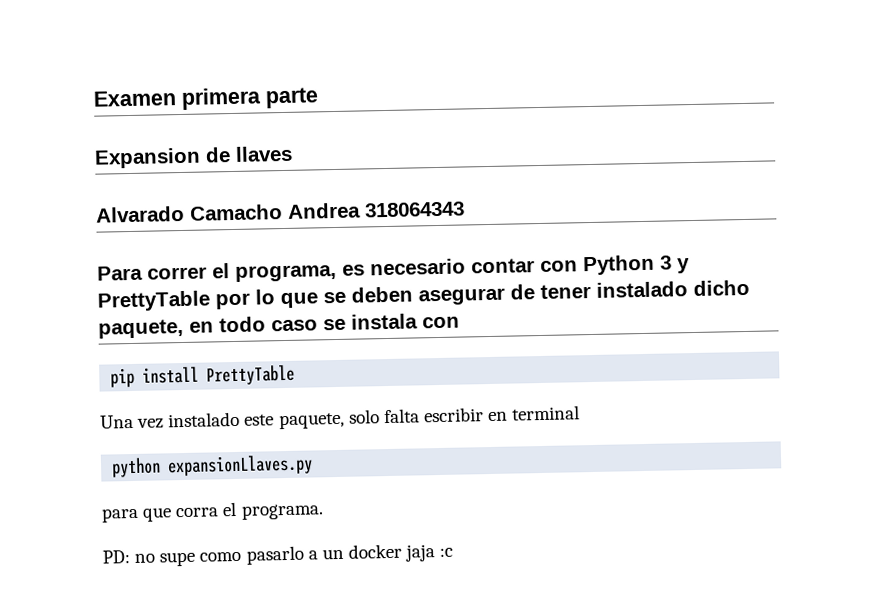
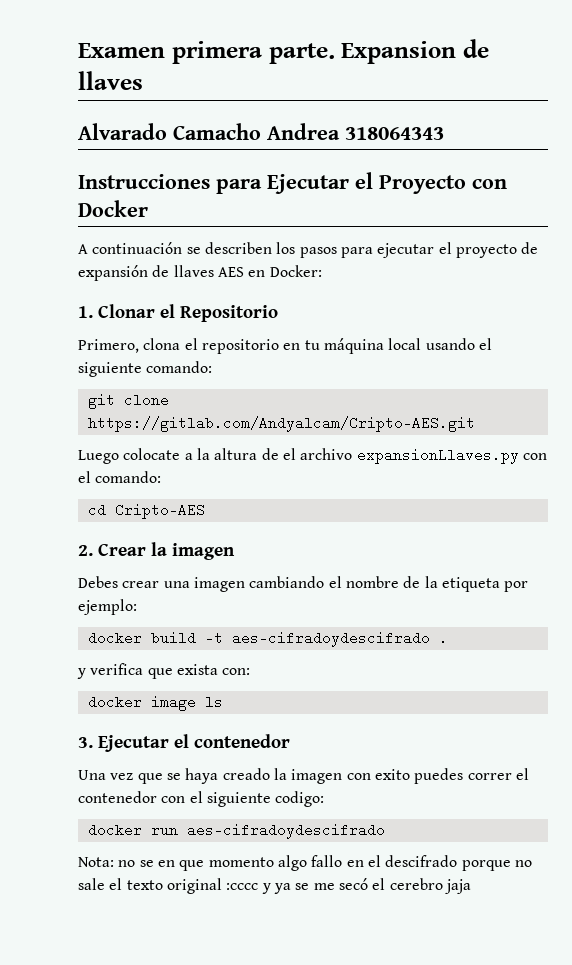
[265,87,319,109] parte // -> [268,43,335,64] parte.
[97,254,690,282] [97,279,750,312] [98,313,460,339] [110,364,296,388] [100,405,581,430] [111,454,314,478] [101,501,324,523] [102,543,454,567] Para correr el programa, es necesario contar con Python 3 y PrettyTable por lo que se deben asegurar de tener instalado dicho paquete, en todo caso se instala con // pip install PrettyTable // Una vez instalado este paquete, solo falta escribir en terminal // python expansionLlaves.py // para que corra el programa. // PD: no supe como pasarlo a un docker jaja :c -> [78,172,507,194] [78,200,148,217] [78,242,539,258] [78,265,322,281] [78,304,278,322] [78,338,492,354] [78,361,213,377] [87,393,169,409] [87,416,475,432] [78,448,547,464] [78,471,162,483] [87,503,205,519] [78,542,235,560] [78,576,529,592] [78,599,137,615] [87,631,448,647] [77,663,251,679] [87,695,223,711] [78,734,290,752] [78,768,529,784] [78,791,325,807] [87,823,385,839] [78,855,532,871] [78,878,471,894] Instrucciones para Ejecutar el Proyecto con Docker // A continuación se describen los pasos para ejecutar el proyecto de expansión de llaves AES en Docker: // 1. Clonar el Repositorio // Primero, clona el repositorio en tu máquina local usando el siguiente comando: // git clone https://gitlab.com/Andyalcam/Cripto-AES.git // Luego colocate a la altura de el archivo expansionLlaves.py con el comando: // cd Cripto-AES // 2. Crear la imagen // Debes crear una imagen cambiando el nombre de la etiqueta por ejemplo: // docker build -t aes-cifradoydescifrado . // y verifica que exista con: // docker image ls // 3. Ejecutar el contenedor // Una vez que se haya creado la imagen con exito puedes correr el contenedor con el siguiente codigo: // docker run aes-cifradoydescifrado // Nota: no se en que momento algo fallo en el descifrado porque no sale el texto original :cccc y ya se me secó el cerebro jaja

